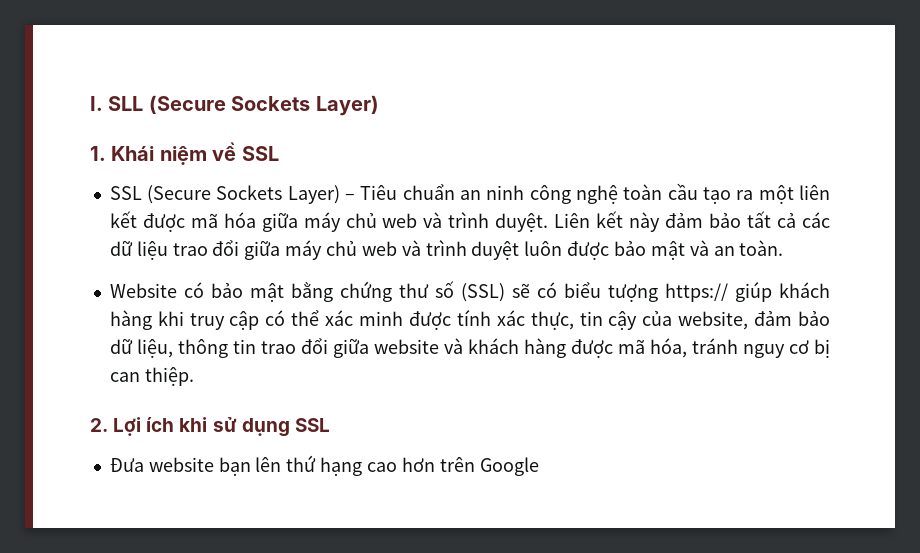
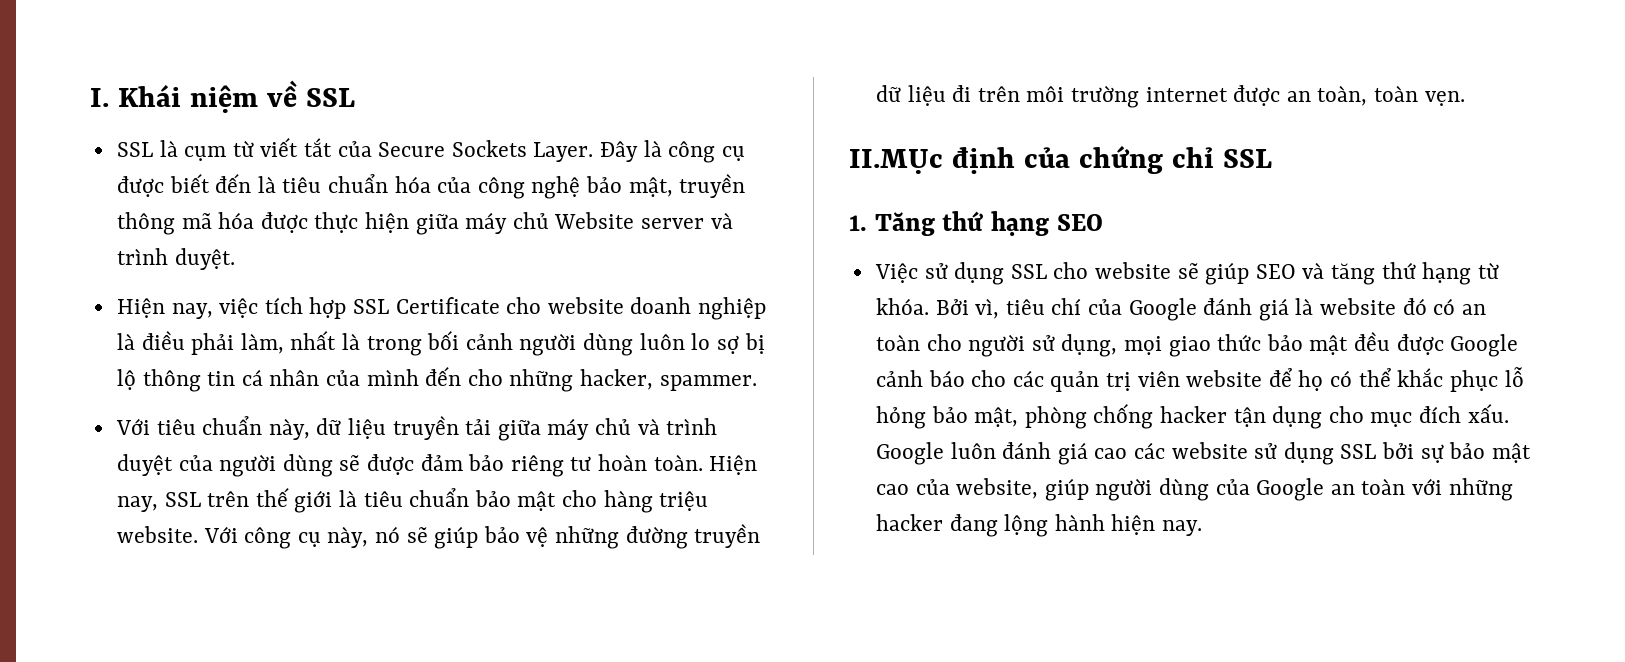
[90,95,379,116] [90,146,106,161] I. SLL (Secure Sockets Layer) // 1. -> [90,88,109,107] I.
[147,183,831,204] [109,211,418,232] (Secure Sockets Layer) – Tiêu chuẩn an ninh công nghệ toàn cầu tạo ra một liên kết được mã hóa giữa máy chủ web -> [159,138,745,163] [116,174,746,199] [116,212,705,235] là cụm từ viết tắt của Secure Sockets Layer. Đây là công cụ được biết đến là tiêu chuẩn hóa của công nghệ bảo mật, truyền thông mã hóa được thực hiện giữa máy chủ Website server
[554,211,830,232] [109,240,397,260] Liên kết này đảm bảo tất cả các dữ liệu trao đổi giữa máy chủ web -> [116,297,767,320] [116,331,765,356] [116,367,757,392] [115,416,632,441] // Hiện nay, việc tích hợp SSL Certificate cho website doanh nghiệp là điều phải làm, nhất là trong bối cảnh người dùng luôn lo sợ bị lộ thông tin cá nhân của mình đến cho những hacker, spammer. // Với tiêu chuẩn này, dữ liệu truyền tải giữa máy chủ
[524,240,784,260] [109,281,830,302] [109,310,830,330] [109,338,830,358] [109,367,194,386] [90,417,330,437] [109,455,539,476] luôn được bảo mật và an toàn. // Website có bảo mật bằng chứng thư số (SSL) sẽ có biểu tượng https:// giúp khách hàng khi truy cập có thể xác minh được tính xác thực, tin cậy của website, đảm bảo dữ liệu, thông tin trao đổi giữa website và khách hàng được mã hóa, tránh nguy cơ bị can thiệp. // 2. Lợi ích khi sử dụng SSL // Đưa website bạn lên thứ hạng cao hơn trên Google -> [178,454,758,477] [116,488,709,513] [116,524,761,549] [875,85,1465,108] [849,145,1272,174] [849,211,1103,236] [874,262,1499,285] [875,298,1486,321] [875,332,1519,357] [875,367,1524,392] [875,404,1509,429] [875,442,1531,465] [875,478,1513,501] [875,514,1203,537] của người dùng sẽ được đảm bảo riêng tư hoàn toàn. Hiện nay, SSL trên thế giới là tiêu chuẩn bảo mật cho hàng triệu website. Với công cụ này, nó sẽ giúp bảo vệ những đường truyền dữ liệu đi trên môi trường internet được an toàn, toàn vẹn. // II.MỤc định của chứng chỉ SSL // 1. Tăng thứ hạng SEO // Việc sử dụng SSL cho website sẽ giúp SEO và tăng thứ hạng từ khóa. Bởi vì, tiêu chí của Google đánh giá là website đó có an toàn cho người sử dụng, mọi giao thức bảo mật đều được Google cảnh báo cho các quản trị viên website để họ có thể khắc phục lỗ hỏng bảo mật, phòng chống hacker tận dụng cho mục đích xấu. Google luôn đánh giá cao các website sử dụng SSL bởi sự bảo mật cao của website, giúp người dùng của Google an toàn với những hacker đang lộng hành hiện nay.

